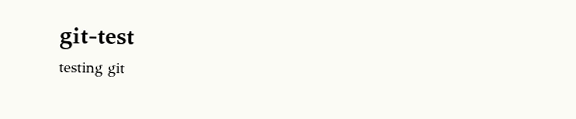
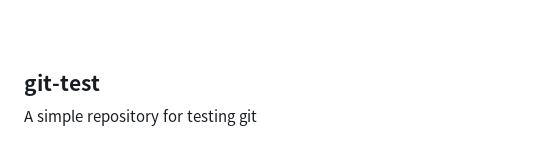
(135, 39) none -> [24,109,184,126] A simple repository for

